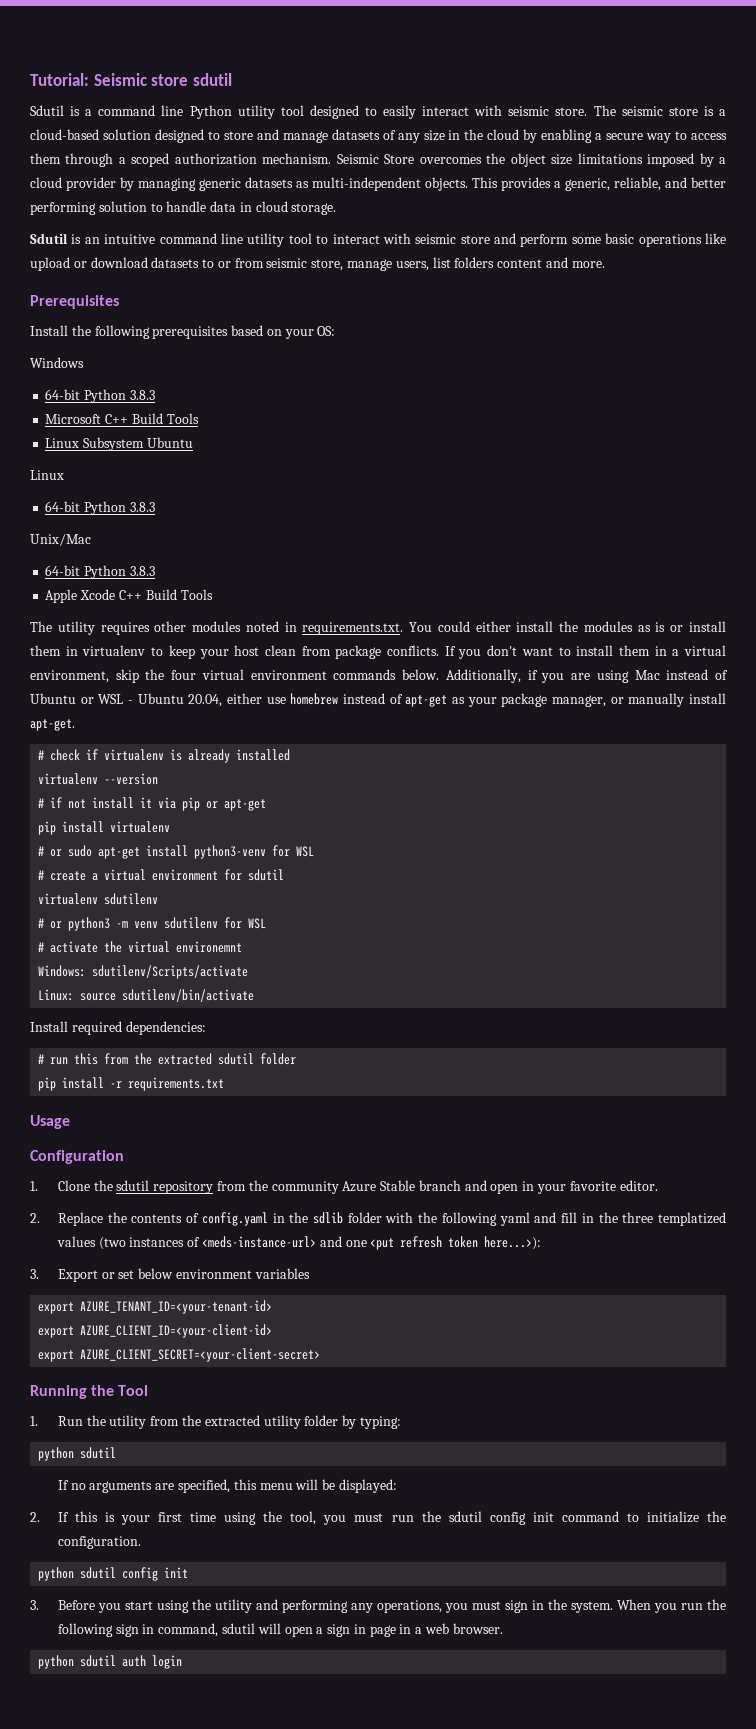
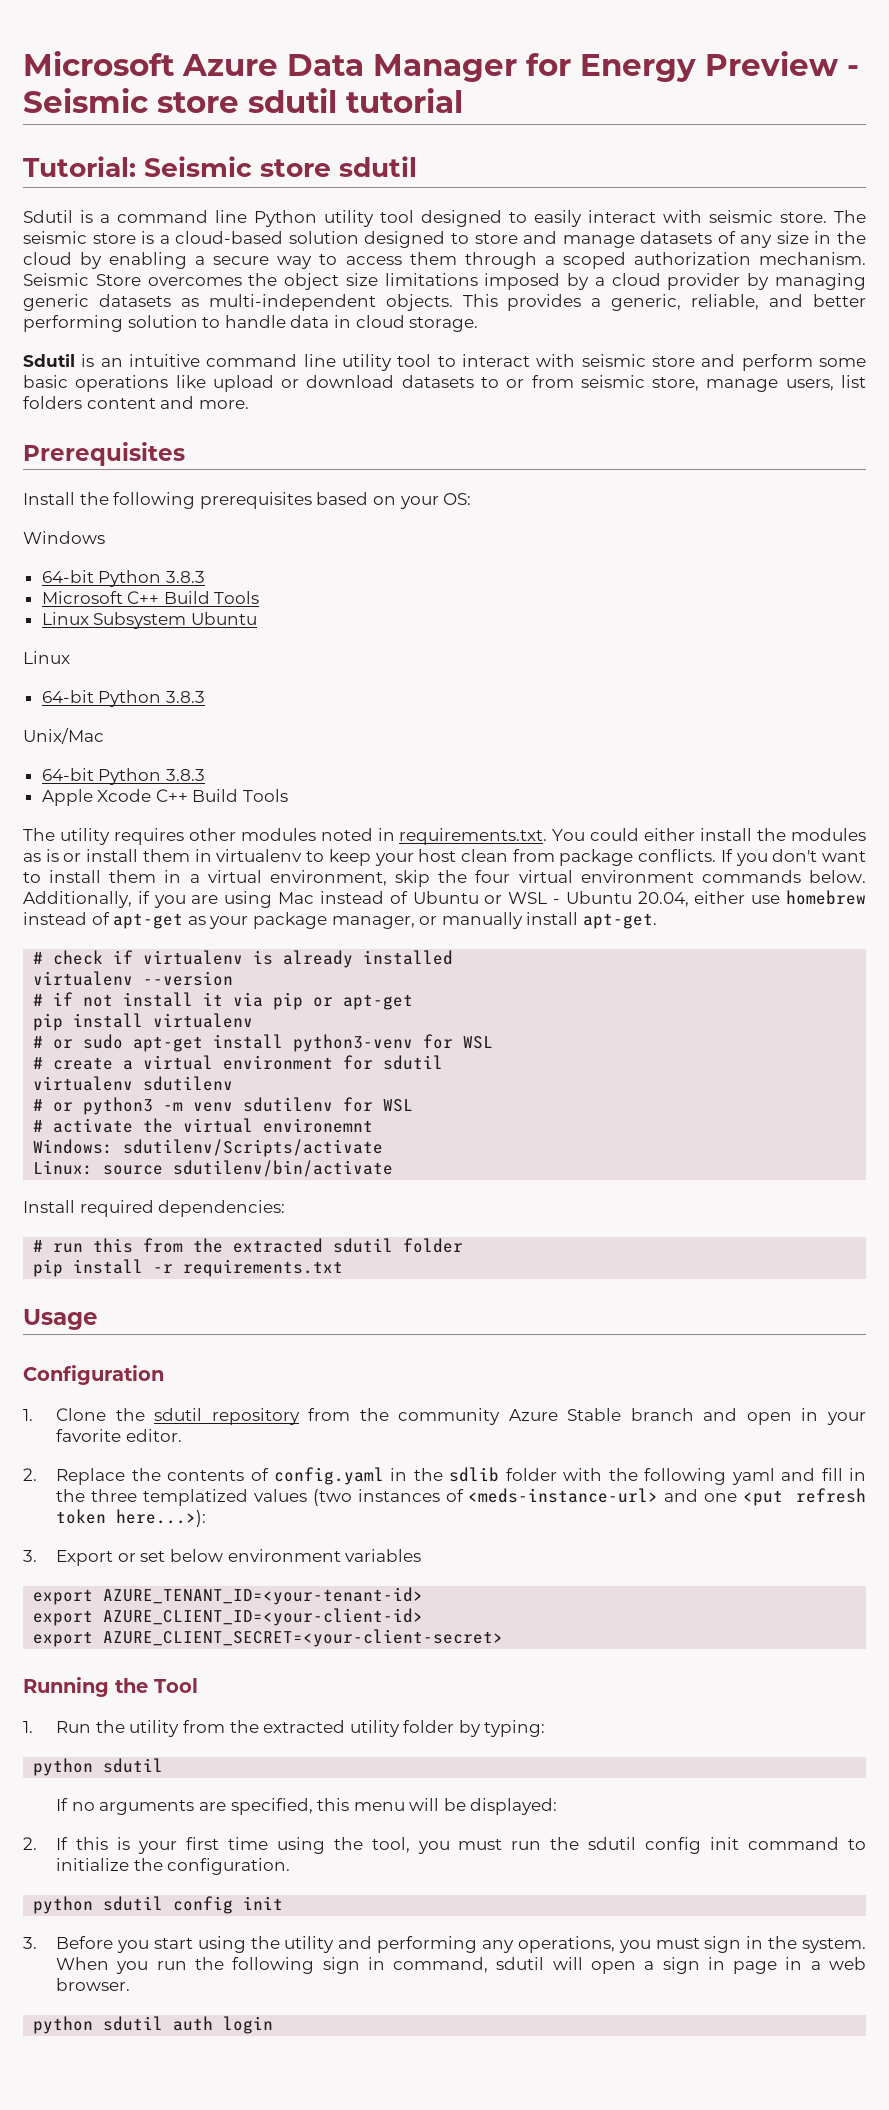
(30, 79) none -> [23,51,859,82] [23,88,463,113] Microsoft Azure Data Manager for Energy Preview - Seismic store sdutil tutorial //

